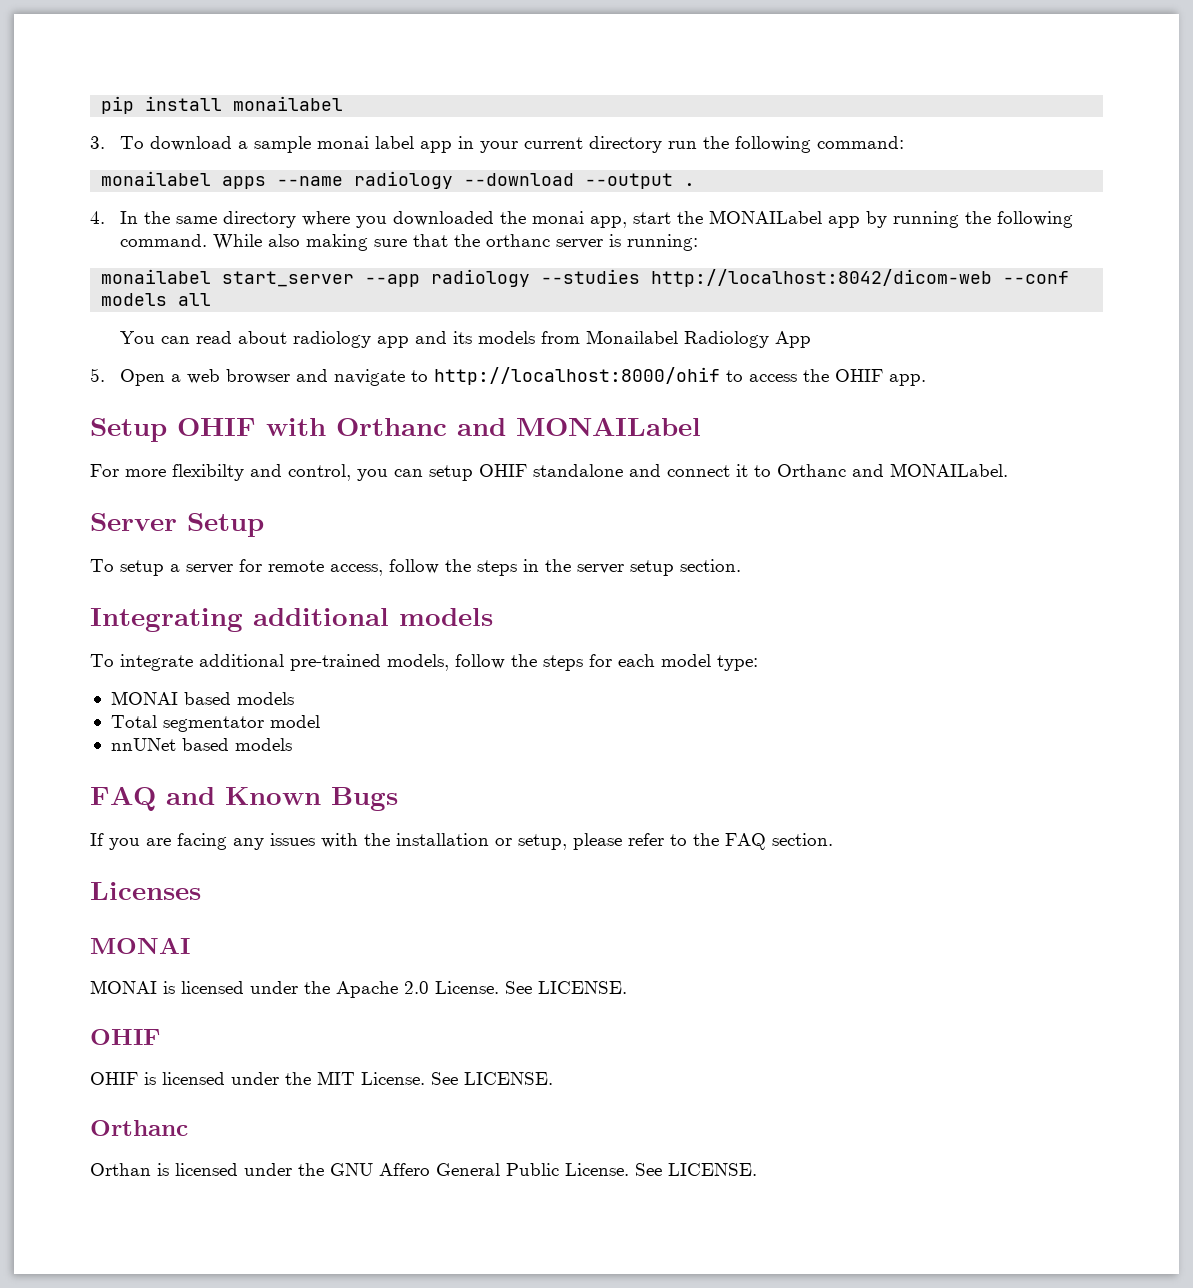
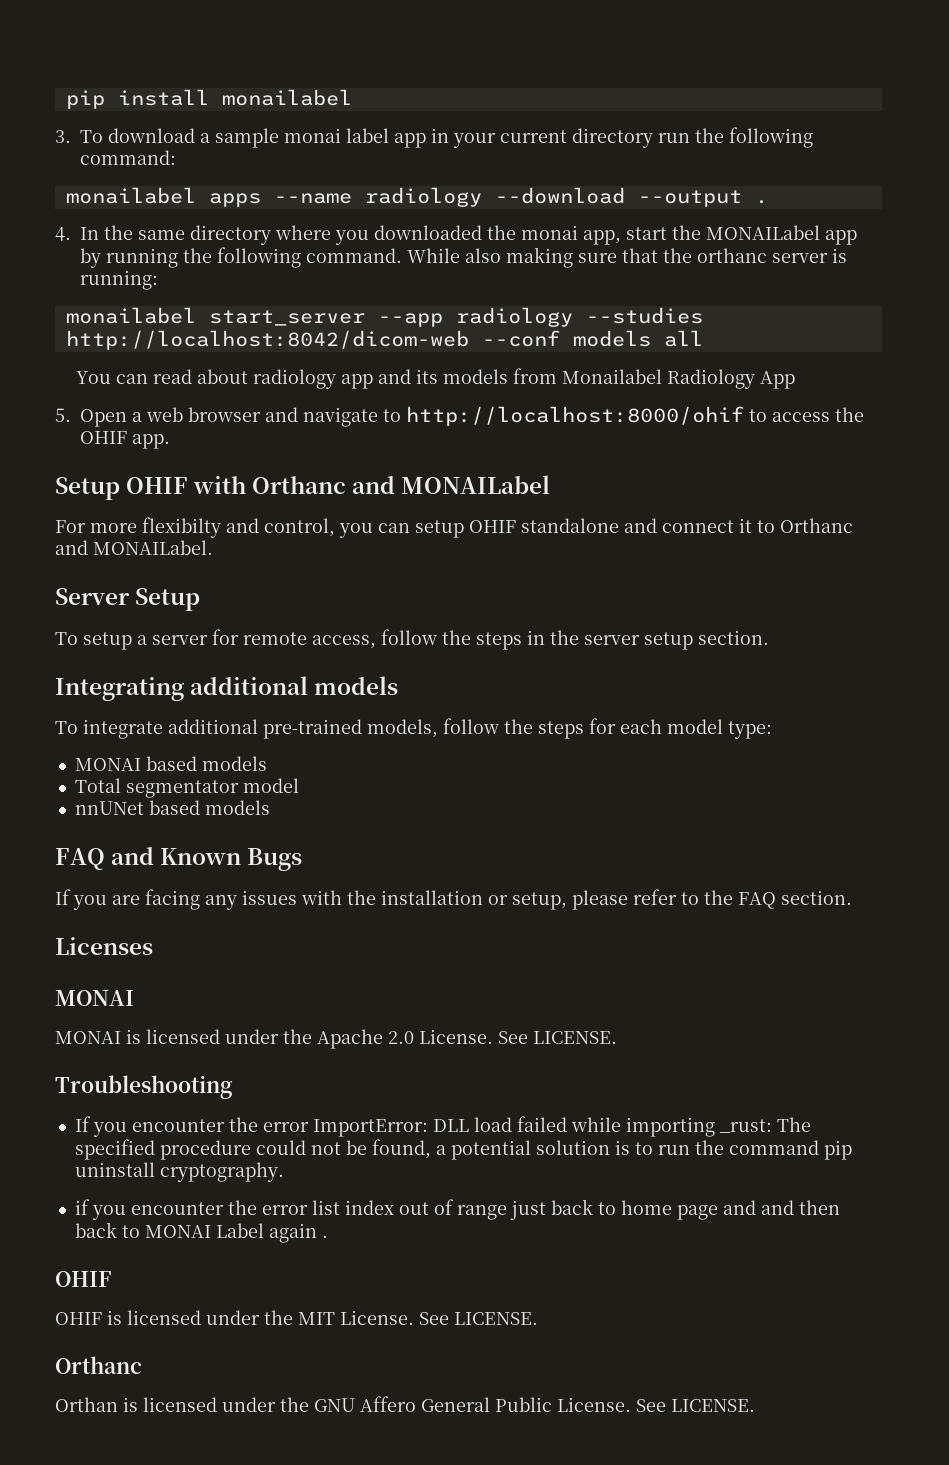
(627, 987) none -> [55,1075,233,1099] [74,1116,811,1137] [74,1139,852,1160] [74,1162,284,1182] [74,1199,840,1220] [74,1222,328,1243] // Troubleshooting // If you encounter the error ImportError: DLL load failed while importing _rust: The specified procedure could not be found, a potential solution is to run the command pip uninstall cryptography. // if you encounter the error list index out of range just back to home page and and then back to MONAI Label again .

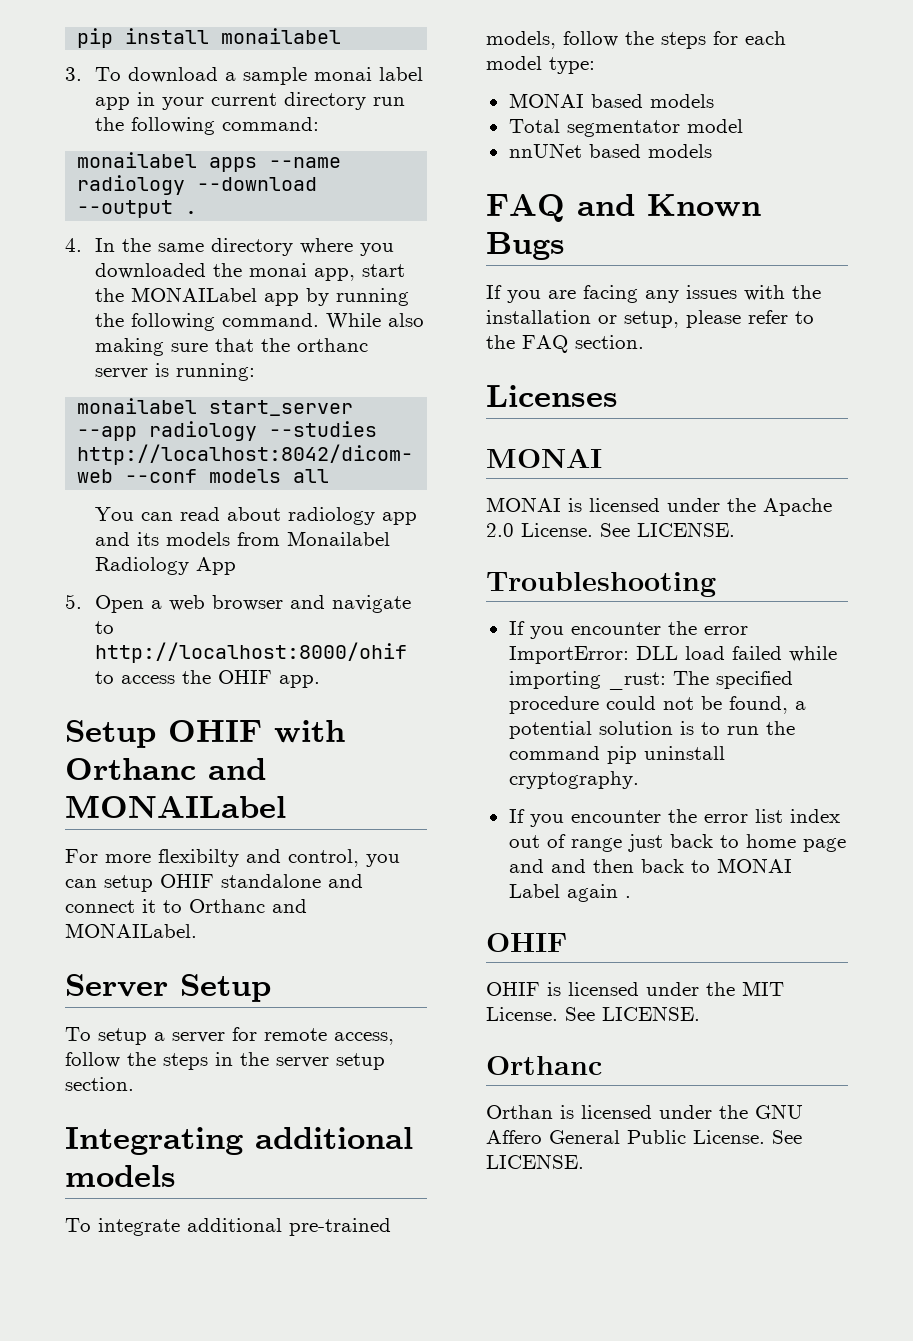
[74,1199,90,1215] if -> [508,809,525,823] If

